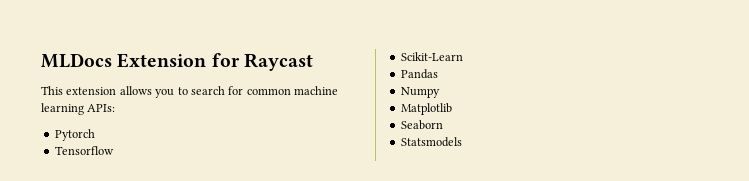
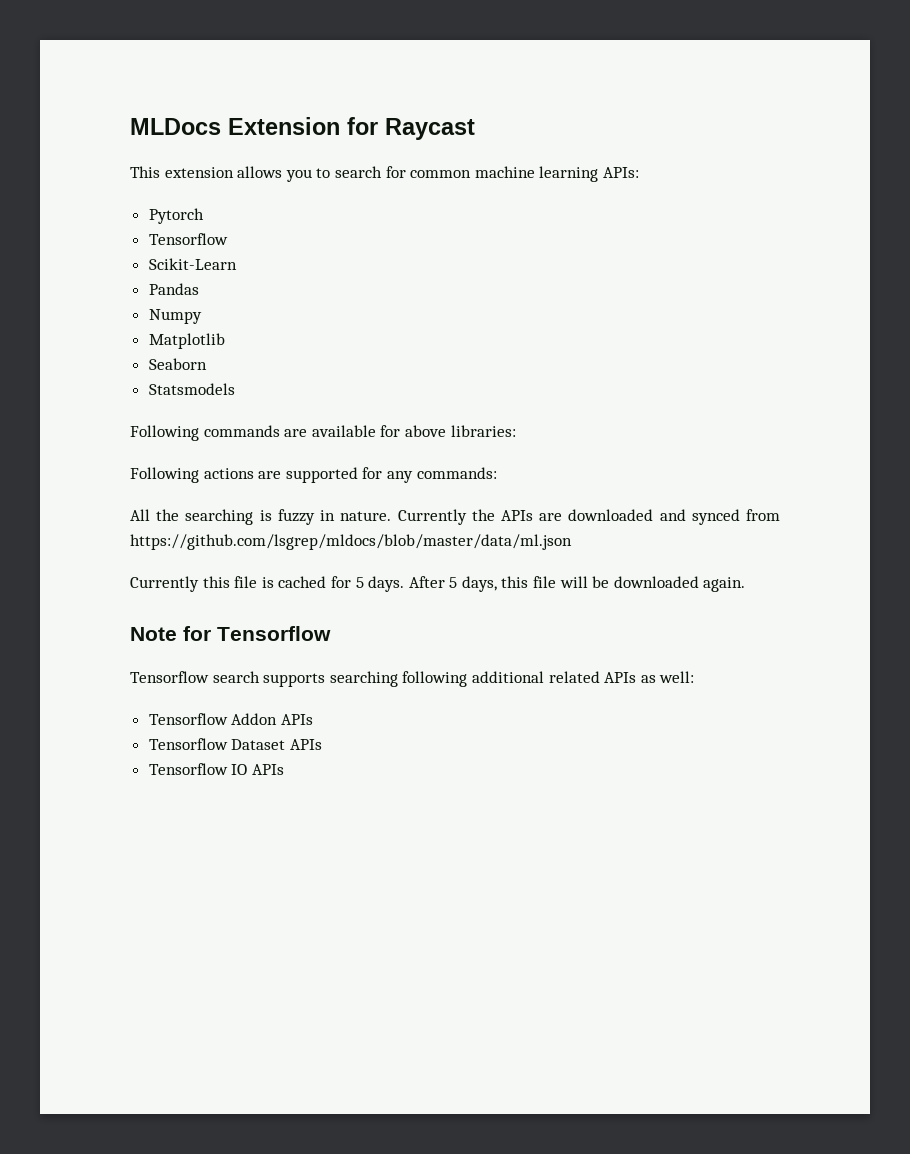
(462, 142) none -> [130,425,516,441] [130,467,497,483] [130,509,780,525] [130,534,572,550] [130,576,746,592] [130,626,331,641] [130,671,695,687] [148,713,313,725] [148,738,322,750] [148,763,284,775] // Following commands are available for above libraries: // Following actions are supported for any commands: // All the searching is fuzzy in nature. Currently the APIs are downloaded and synced from https://github.com/lsgrep/mldocs/blob/master/data/ml.json // Currently this file is cached for 5 days. After 5 days, this file will be downloaded again. // Note for Tensorflow // Tensorflow search supports searching following additional related APIs as well: // Tensorflow Addon APIs // Tensorflow Dataset APIs // Tensorflow IO APIs

